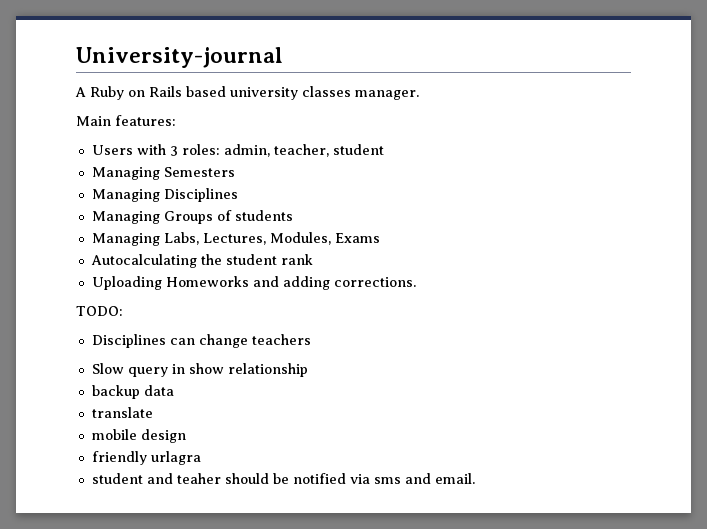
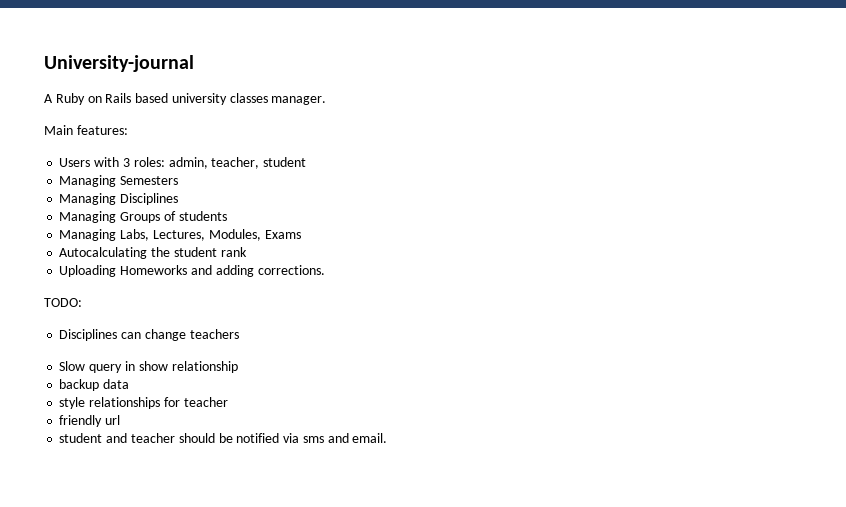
[91,407,153,418] [91,429,186,443] translate // mobile design -> [59,397,228,409] style relationships for teacher
[150,451,201,465] urlagra -> [105,415,121,425] url
[176,473,221,484] teaher -> [130,433,175,443] teacher

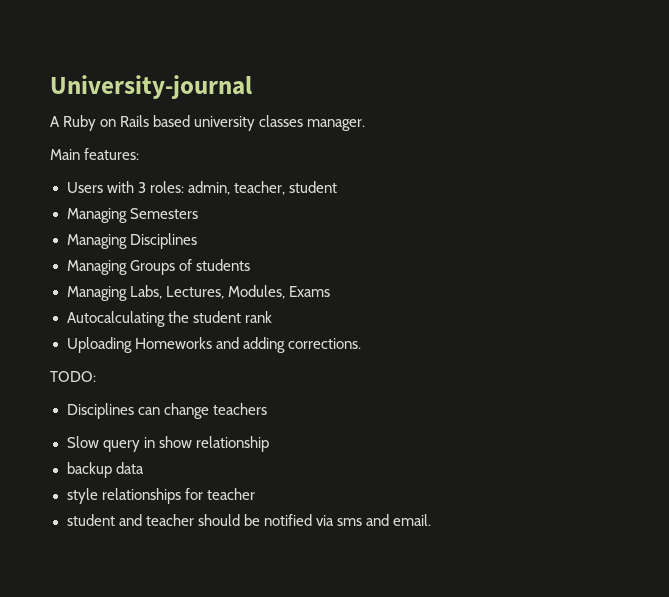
[59,415,121,427] // friendly url -> (255, 494) none

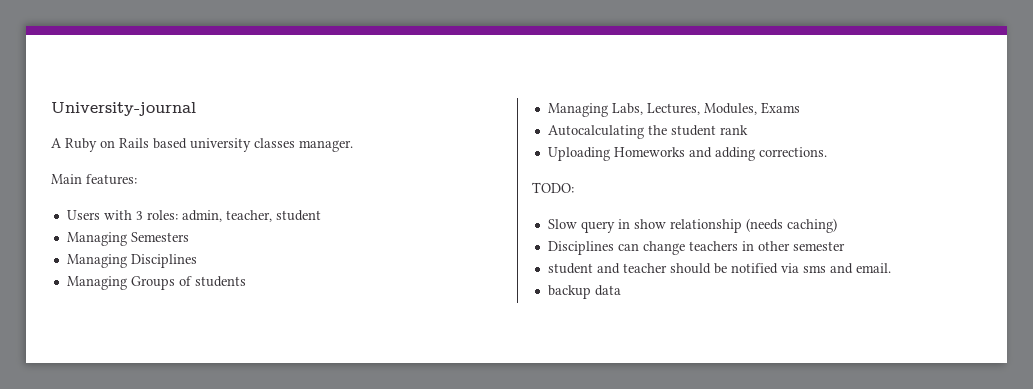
[66,403,267,419] // Disciplines can change teachers -> (574, 187) none
[66,462,144,478] [66,488,255,504] // backup data // style relationships for teacher -> [745,218,837,233] [547,241,845,255] (needs caching) // Disciplines can change teachers in other semester
(431, 520) none -> [547,285,621,299] // backup data

